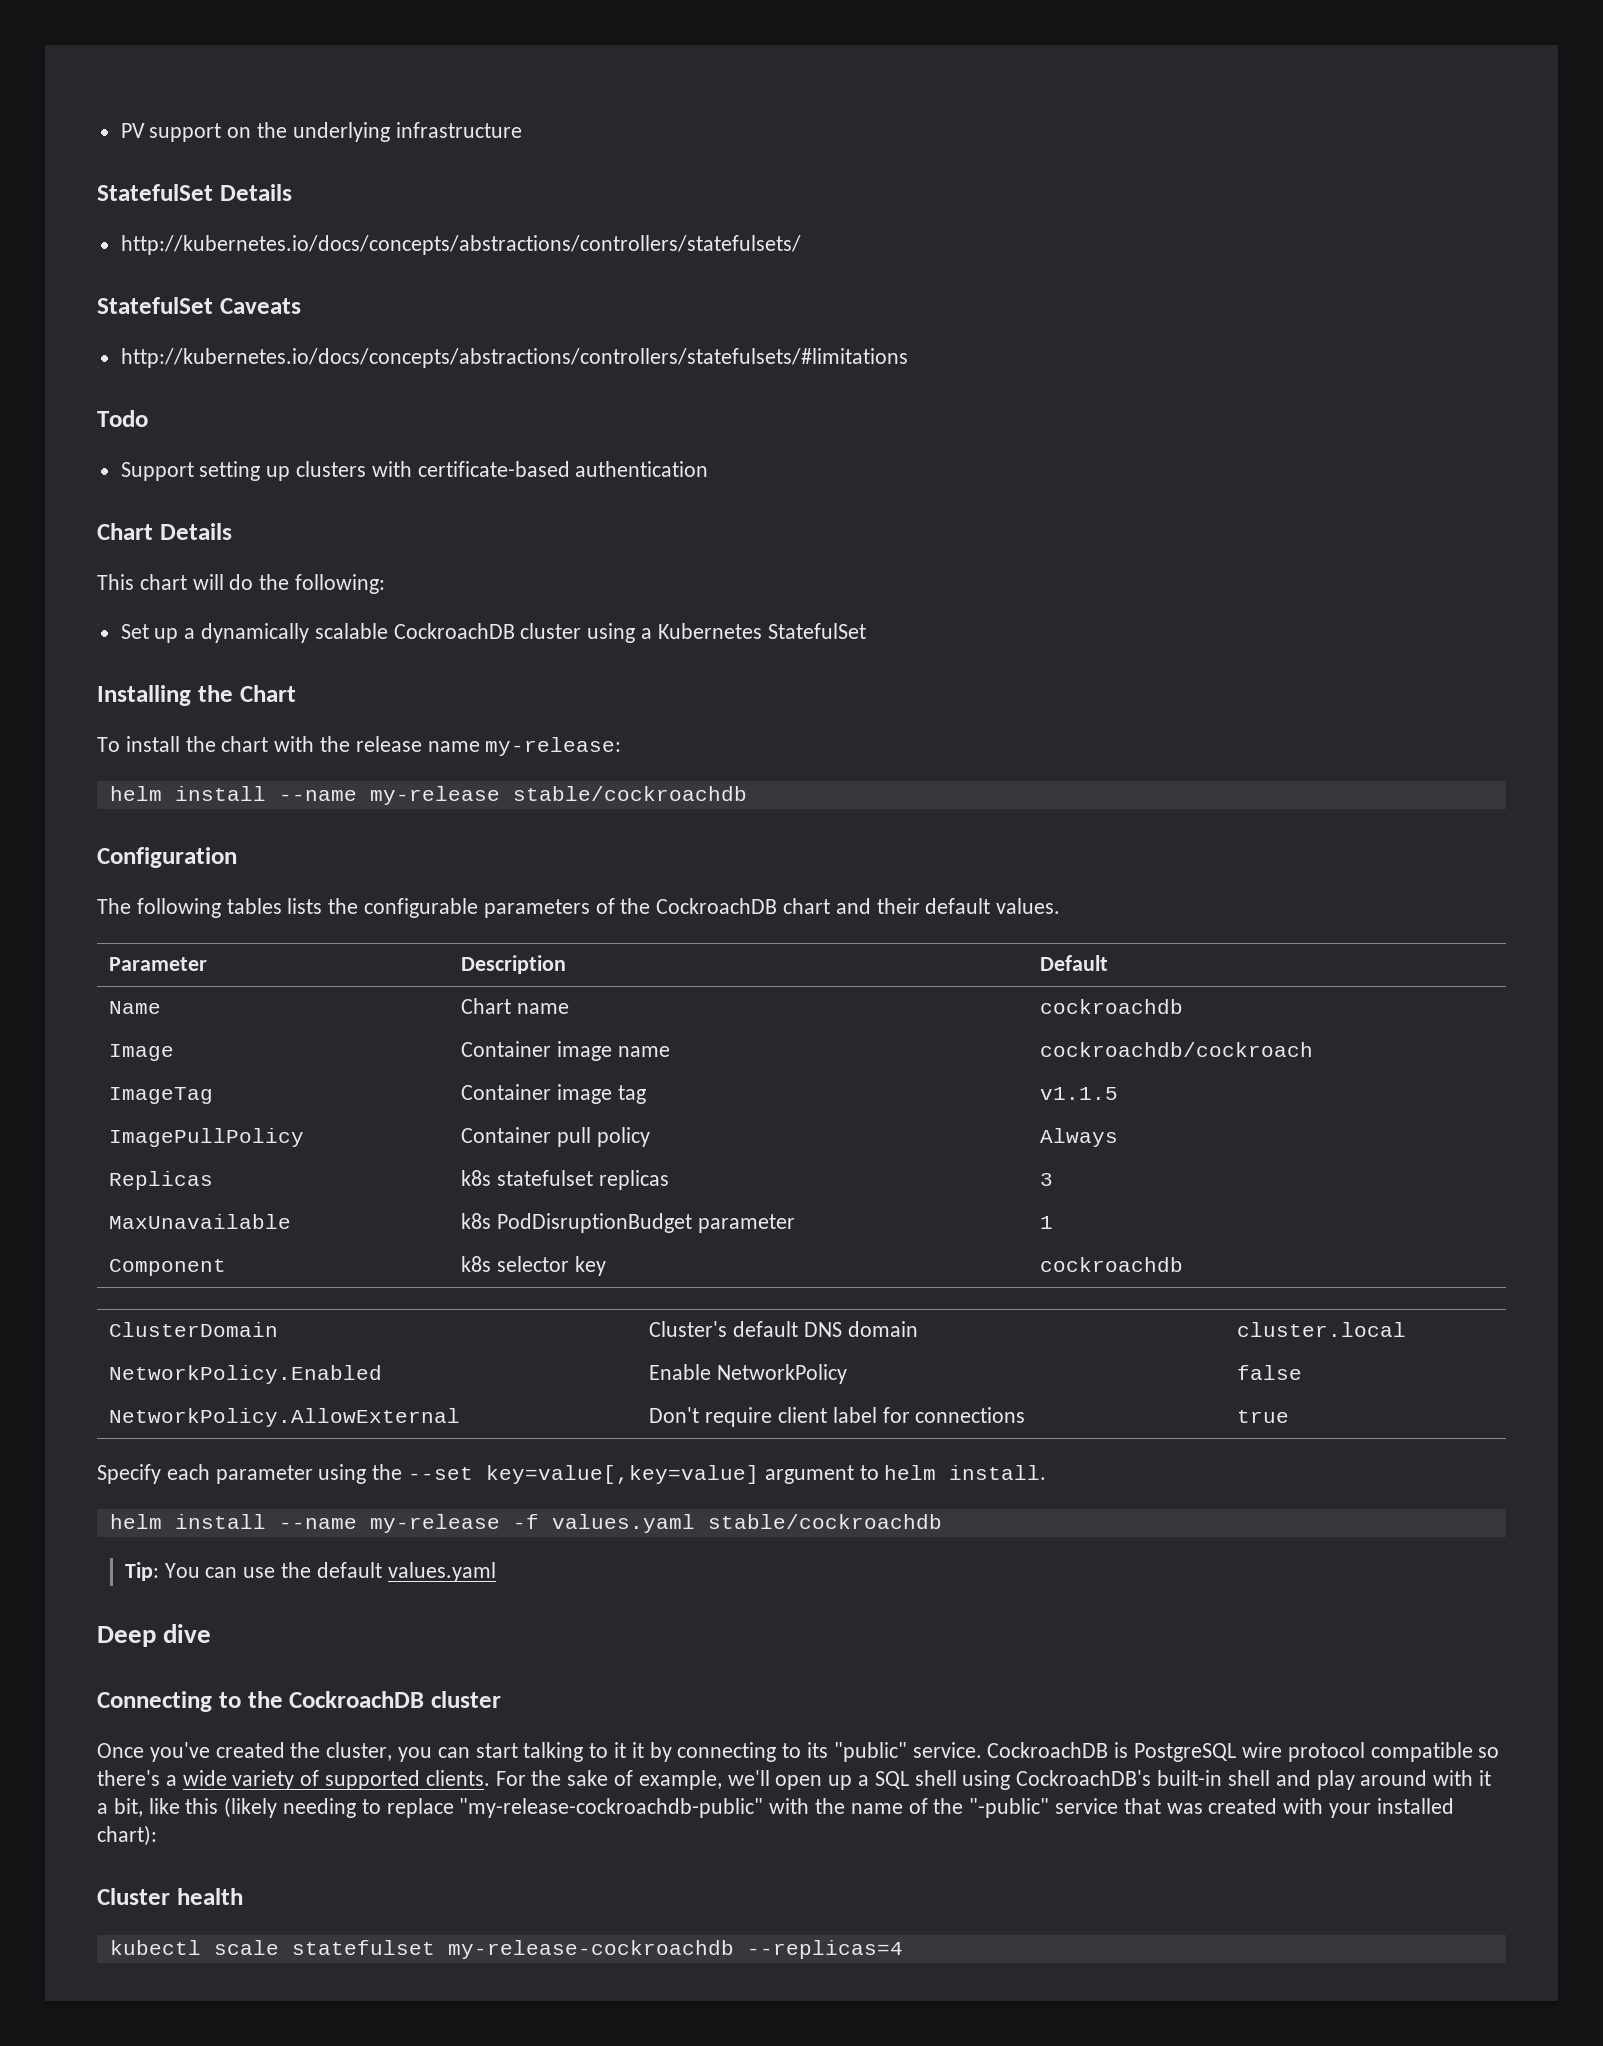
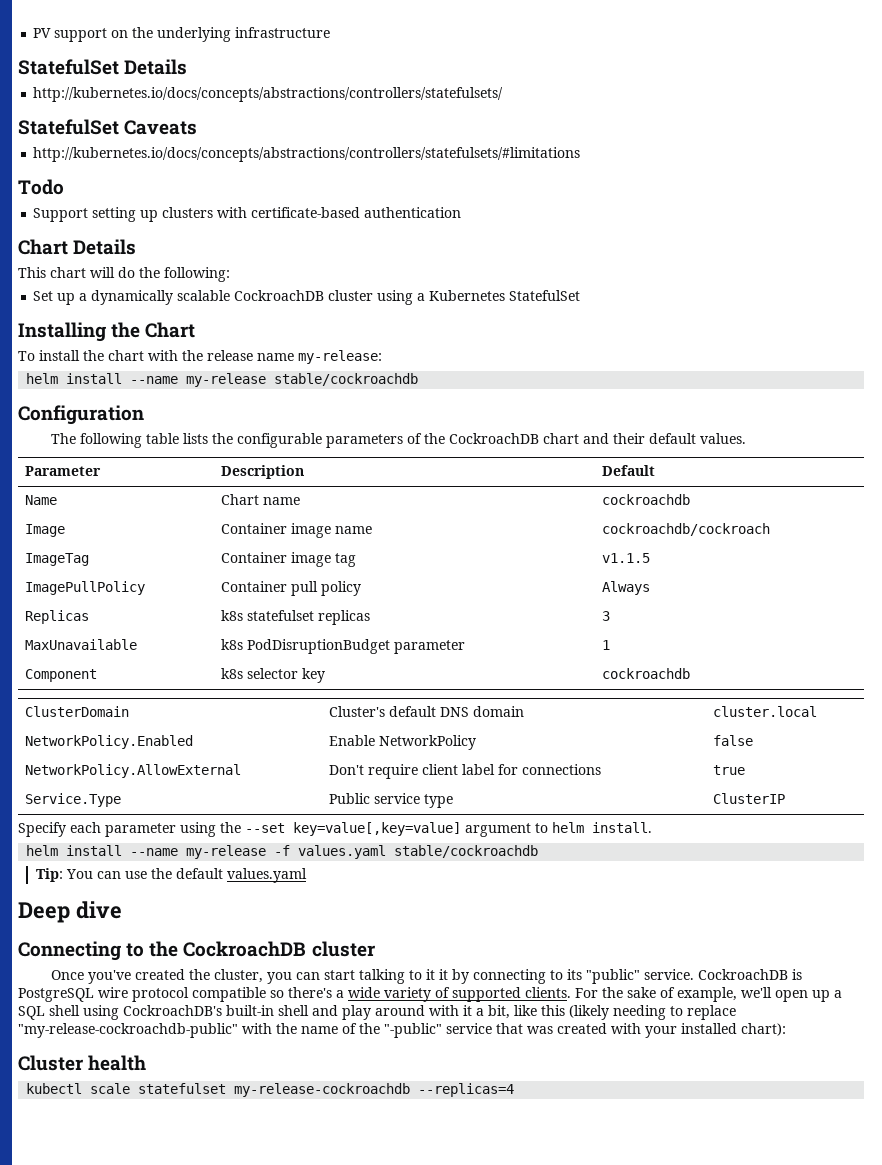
[226,898,282,914] tables -> [146,433,180,444] table
(1290, 1416) none -> [24,793,121,807] [328,793,453,808] [712,793,785,804] // Service.Type | Public service type | ClusterIP

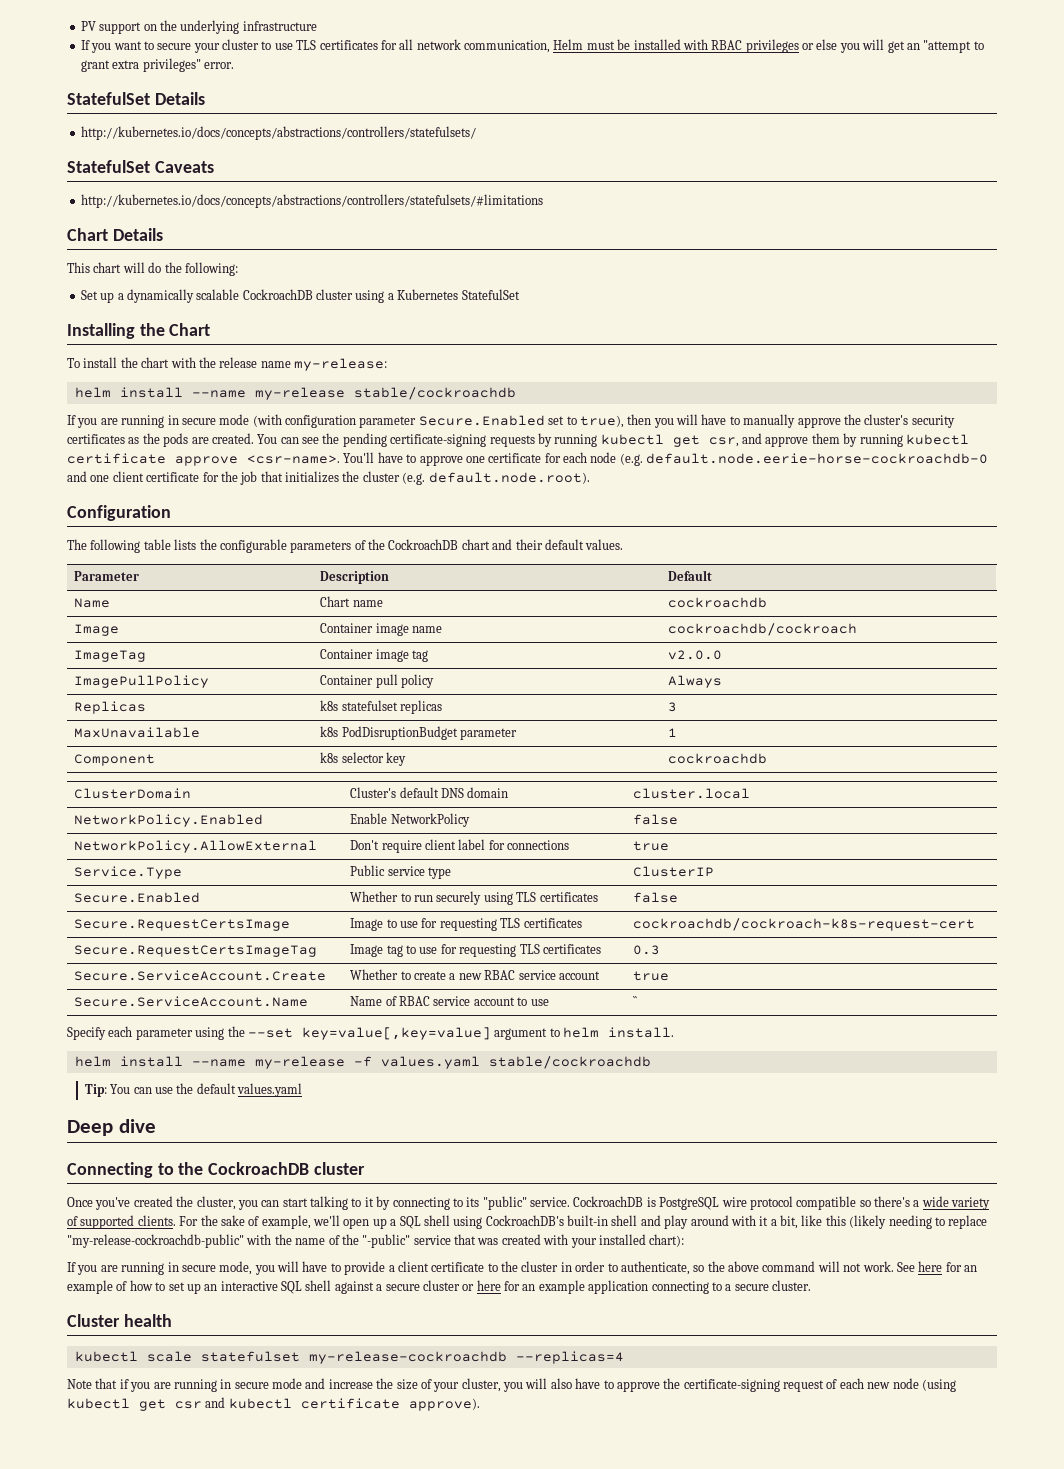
(331, 32) none -> [80,39,984,53] [80,58,234,72] // If you want to secure your cluster to use TLS certificates for all network communication, Helm must be installed with RBAC privileges or else you will get an "attempt to grant extra privileges" error.
[18,179,64,195] [33,207,462,222] // Todo // Support setting up clusters with certificate-based authentication -> (543, 201) none
(419, 379) none -> [67,414,955,428] [67,433,969,447] [67,452,989,466] [67,471,590,485] // If you are running in secure mode (with configuration parameter Secure.Enabled set to true), then you will have to manually approve the cluster's security certificates as the pods are created. You can see the pending certificate-signing requests by running kubectl get csr, and approve them by running kubectl certificate approve <csr-name>. You'll have to approve one certificate for each node (e.g. default.node.eerie-horse-cockroachdb-0 and one client certificate for the job that initializes the cluster (e.g. default.node.root).
[601,553,650,563] v1.1.5 -> [668,650,723,660] v2.0.0
(785, 798) none -> [74,892,201,903] [350,891,598,905] [633,892,679,903] [74,919,291,931] [350,918,582,931] [633,918,976,931] [74,945,318,957] [350,944,601,957] [633,945,661,955] [74,970,327,981] [350,969,600,980] [633,971,670,981] [74,996,309,1007] [350,996,549,1006] [633,996,638,1006] // Secure.Enabled | Whether to run securely using TLS certificates | false // Secure.RequestCertsImage | Image to use for requesting TLS certificates | cockroachdb/cockroach-k8s-request-cert // Secure.RequestCertsImageTag | Image tag to use for requesting TLS certificates | 0.3 // Secure.ServiceAccount.Create | Whether to create a new RBAC service account | true // Secure.ServiceAccount.Name | Name of RBAC service account to use | ``
[439,969,449,980] it -> (374, 1202) none
(786, 1029) none -> [67,1261,977,1275] [67,1280,811,1294] // If you are running in secure mode, you will have to provide a client certificate to the cluster in order to authenticate, so the above command will not work. See here for an example of how to set up an interactive SQL shell against a secure cluster or here for an example application connecting to a secure cluster.
(515, 1090) none -> [67,1378,956,1392] [67,1397,480,1411] // Note that if you are running in secure mode and increase the size of your cluster, you will also have to approve the certificate-signing request of each new node (using kubectl get csr and kubectl certificate approve).

